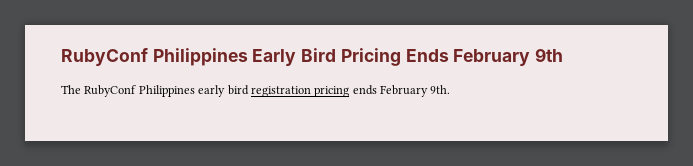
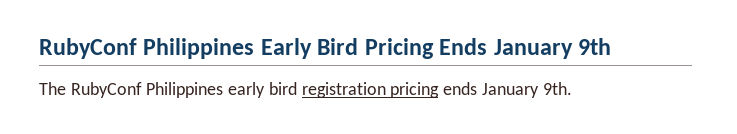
[453,49,531,66] February -> [493,39,573,59] January
[380,85,428,97] February -> [481,83,539,98] January

